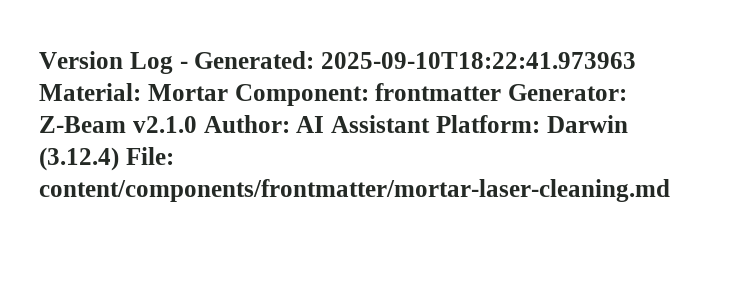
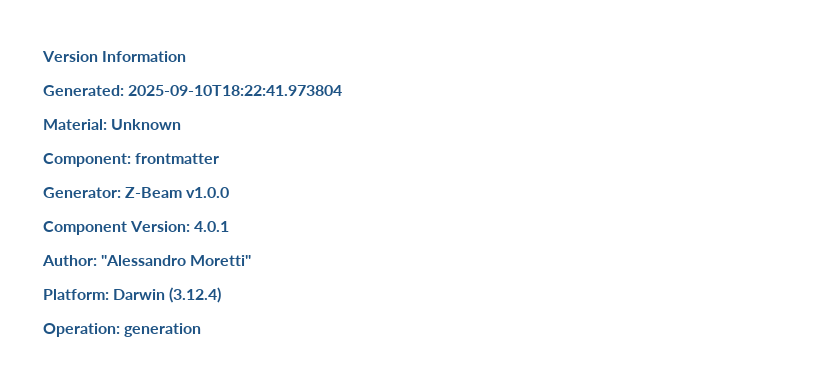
[129,51,636,74] [39,83,228,101] Log - Generated: 2025-09-10T18:22:41.973963 Material: Mortar -> [102,51,187,62] [43,85,343,96] [43,119,182,130] Information // Generated: 2025-09-10T18:22:41.973804 // Material: Unknown //
(502, 92) none -> (220, 158) //
[132,115,430,133] v2.1.0 Author: AI Assistant -> [186,187,230,198] [43,221,230,235] [42,255,252,266] v1.0.0 // Component Version: 4.0.1 // Author: "Alessandro Moretti" //
[125,147,174,165] [39,179,670,202] File: content/components/frontmatter/mortar-laser-cleaning.md -> [43,323,202,337] // Operation: generation

